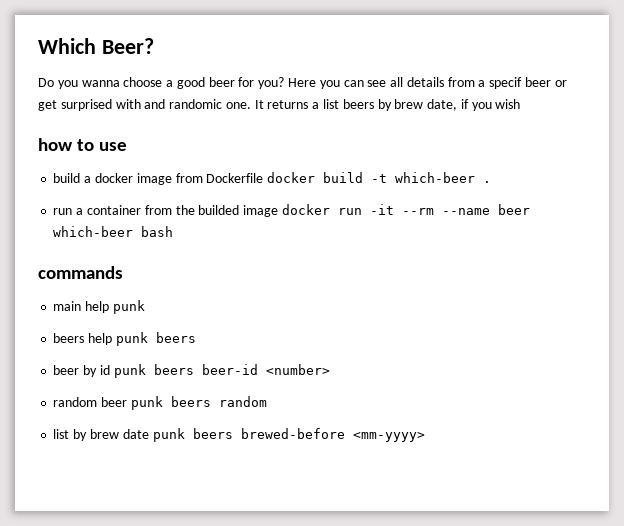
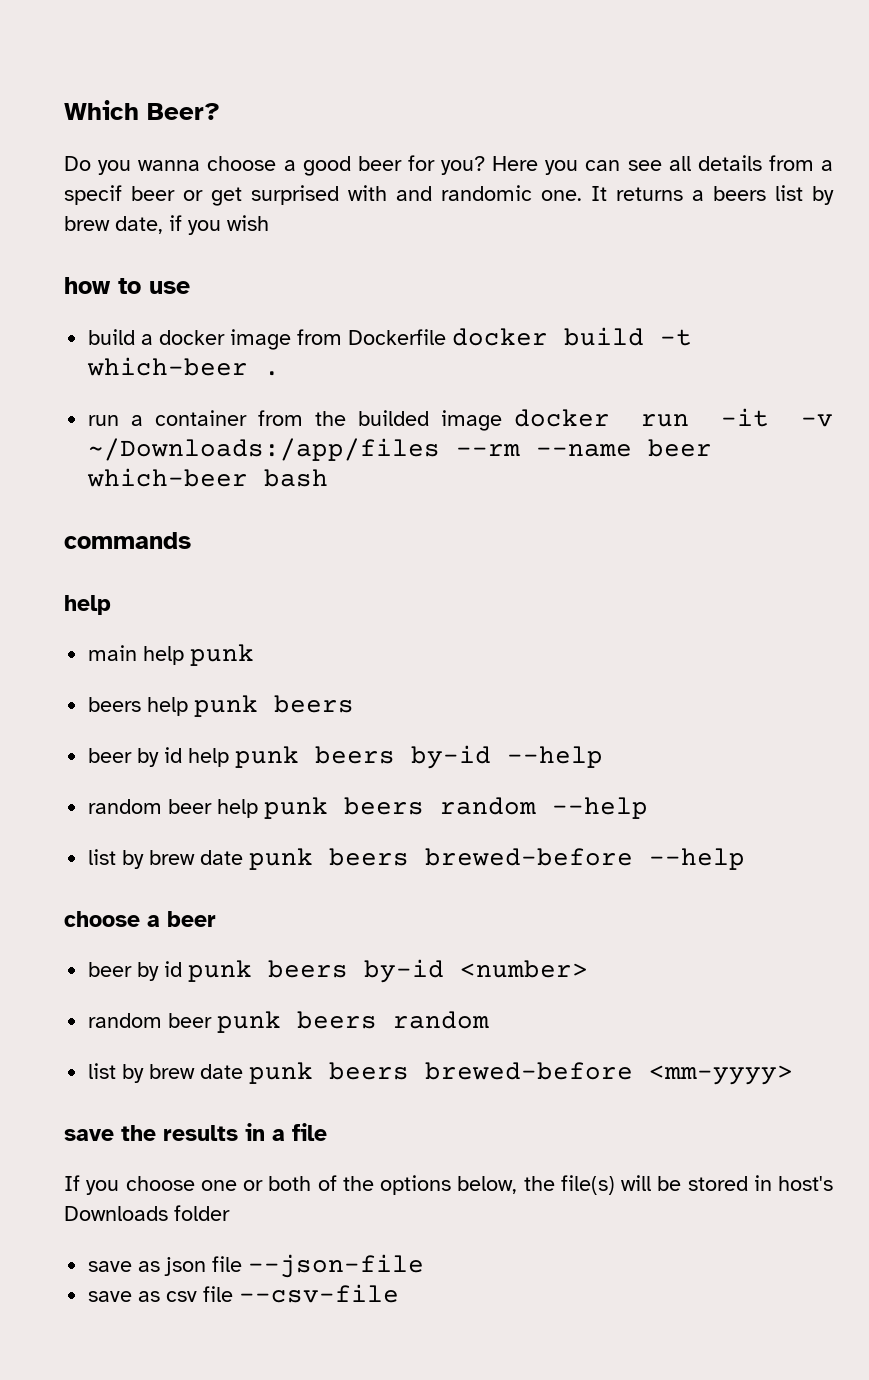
[323,99,374,109] list beers -> [713,185,803,201] beers list
(394, 209) none -> [801,414,833,427] [88,438,441,461] -v ~/Downloads:/app/files
(123, 272) none -> [64,595,111,615] // help
[113,364,258,378] punk beers beer-id -> [188,745,604,769] [88,797,649,819] [88,848,746,870] [64,911,216,927] [88,959,445,983] help punk beers by-id --help // random beer help punk beers random --help // list by brew date punk beers brewed-before --help // choose a beer // beer by id punk beers by-id
(425, 437) none -> [64,1123,327,1141] [64,1175,833,1195] [64,1205,230,1221] [88,1254,425,1278] [88,1284,400,1303] // save the results in a file // If you choose one or both of the options below, the file(s) will be stored in host's Downloads folder // save as json file --json-file // save as csv file --csv-file

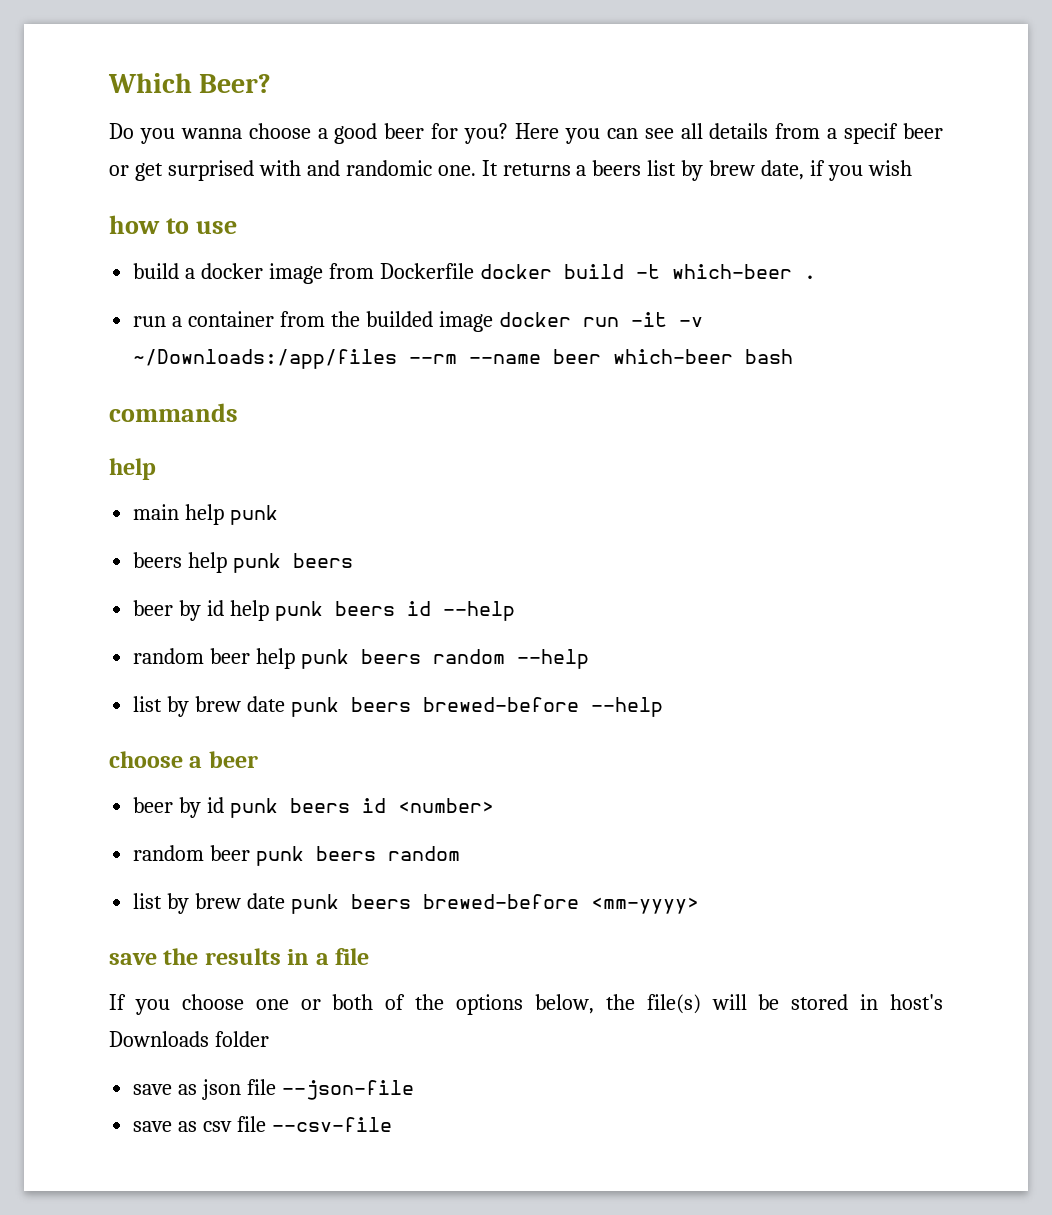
[411,745,492,769] by-id -> [406,601,431,616] id
[364,959,445,983] by-id -> [362,798,387,813] id

